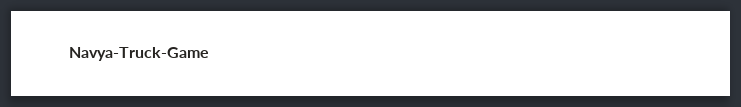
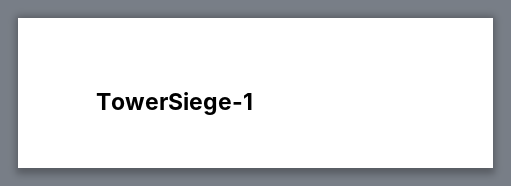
[69,47,209,61] Navya-Truck-Game -> [96,92,253,115] TowerSiege-1

